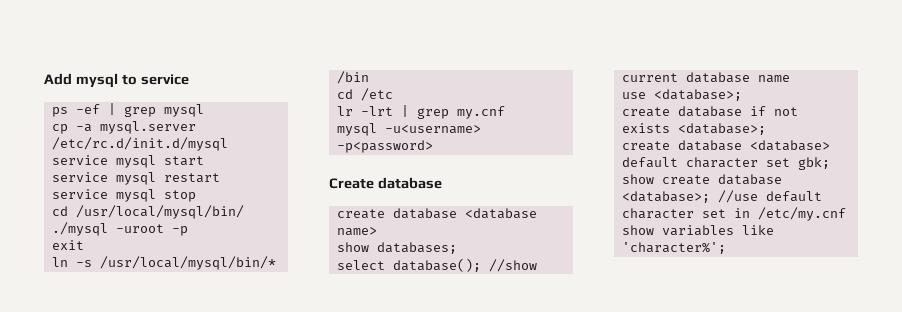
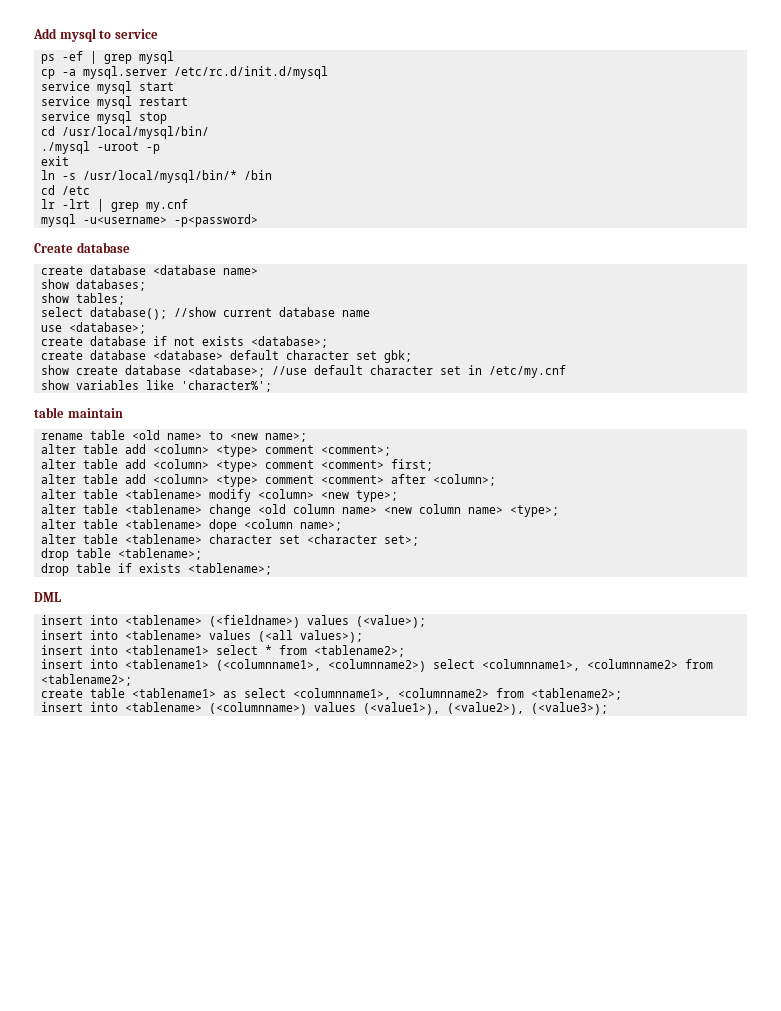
(458, 248) none -> [41,293,126,305] // show tables;
(727, 248) none -> [34,407,123,418] [41,430,308,442] [41,444,392,457] [41,459,434,472] [41,474,497,487] [41,489,399,502] [41,504,560,517] [41,519,343,532] [41,534,420,546] [41,548,203,561] [41,563,273,576] [34,592,61,602] [41,615,427,628] [41,630,364,643] [41,645,406,657] [41,659,714,672] [41,674,133,686] [41,688,623,700] [41,702,609,715] // table maintain // rename table <old name> to <new name>; // alter table add <column> <type> comment <comment>; // alter table add <column> <type> comment <comment> first; // alter table add <column> <type> comment <comment> after <column>; // alter table <tablename> modify <column> <new type>; // alter table <tablename> change <old column name> <new column name> <type>; // alter table <tablename> dope <column name>; // alter table <tablename> character set <character set>; // drop table <tablename>; // drop table if exists <tablename>; // DML // insert into <tablename> (<fieldname>) values (<value>); // insert into <tablename> values (<all values>); // insert into <tablename1> select * from <tablename2>; // insert into <tablename1> (<columnname1>, <columnname2>) select <columnname1>, <columnname2> from <tablename2>; // create table <tablename1> as select <columnname1>, <columnname2> from <tablename2>; // insert into <tablename> (<columnname>) values (<value1>), (<value2>), (<value3>);

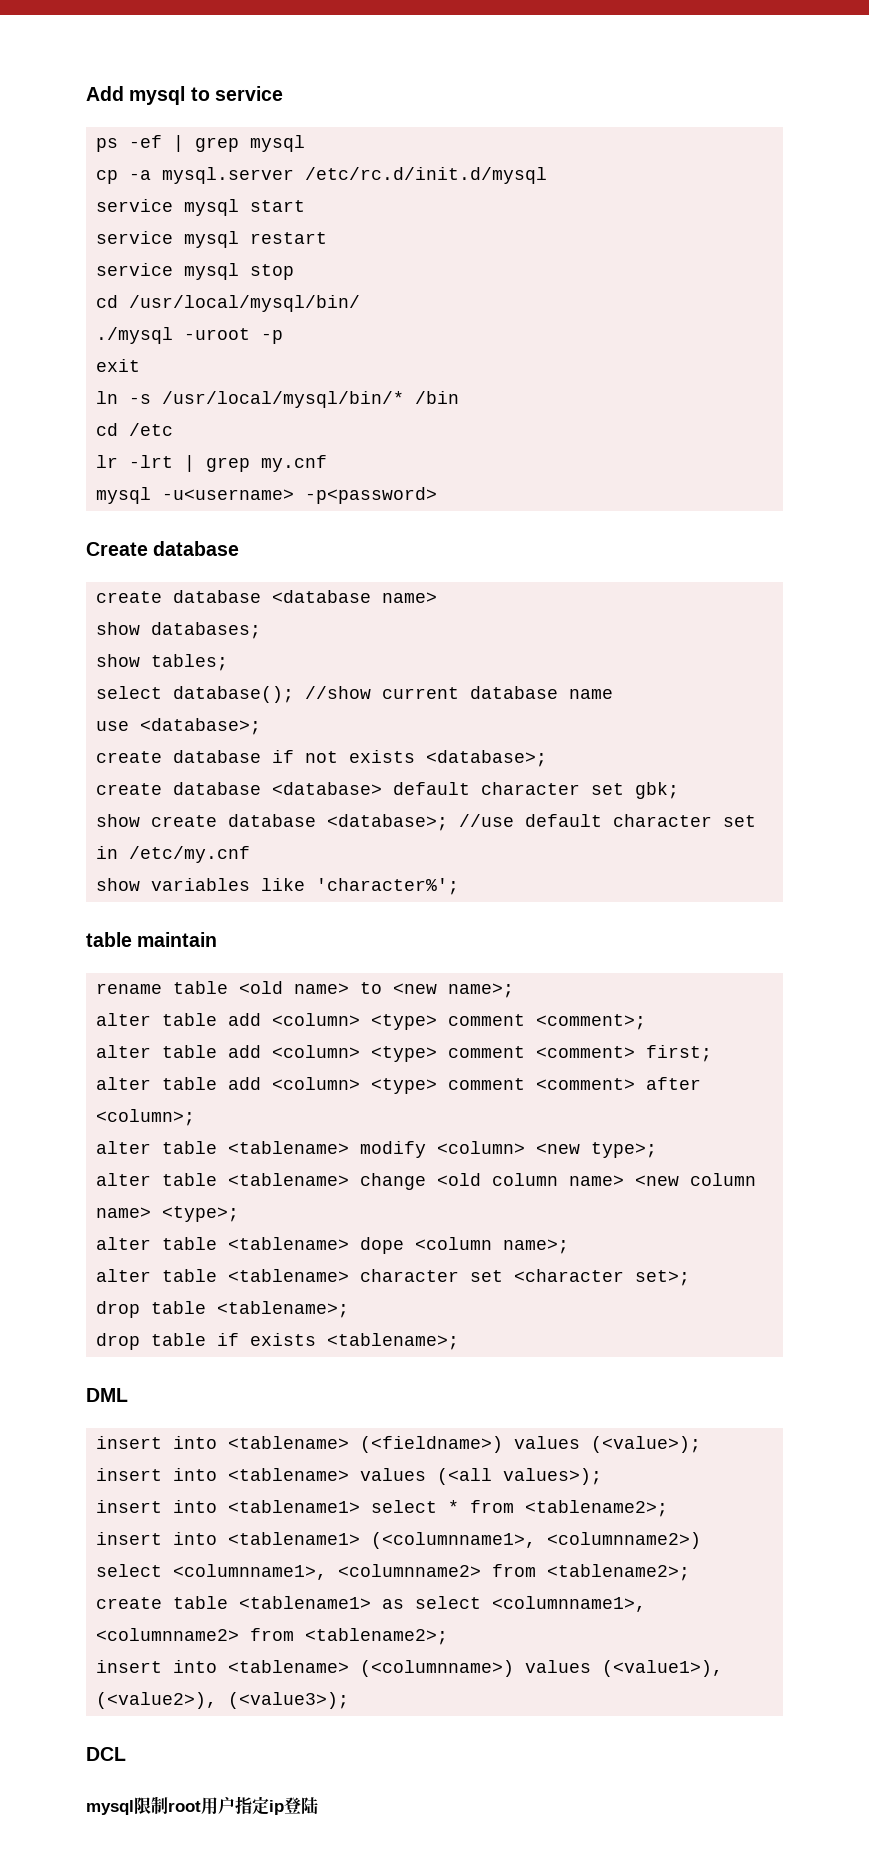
(609, 708) none -> [86,1747,126,1761] [86,1796,318,1815] // DCL // mysql限制root用户指定ip登陆

